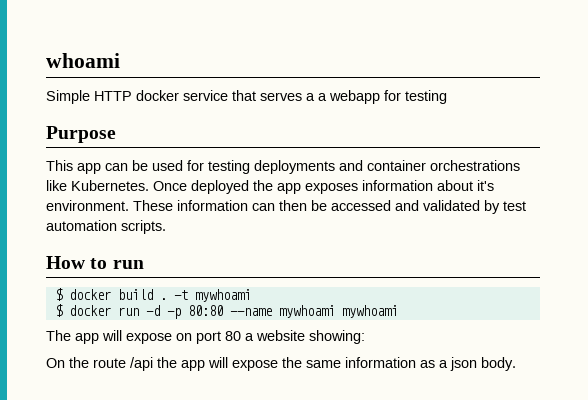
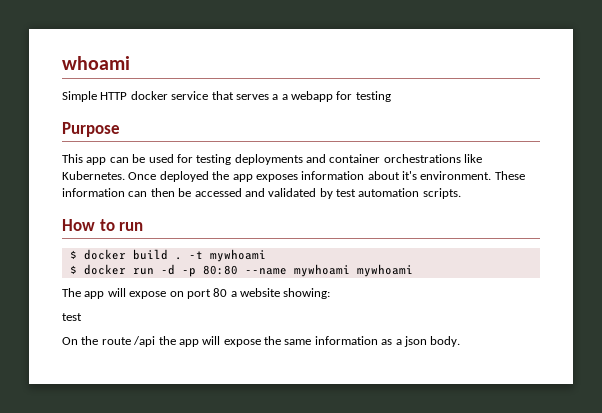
(365, 337) none -> [62,313,82,321] // test

